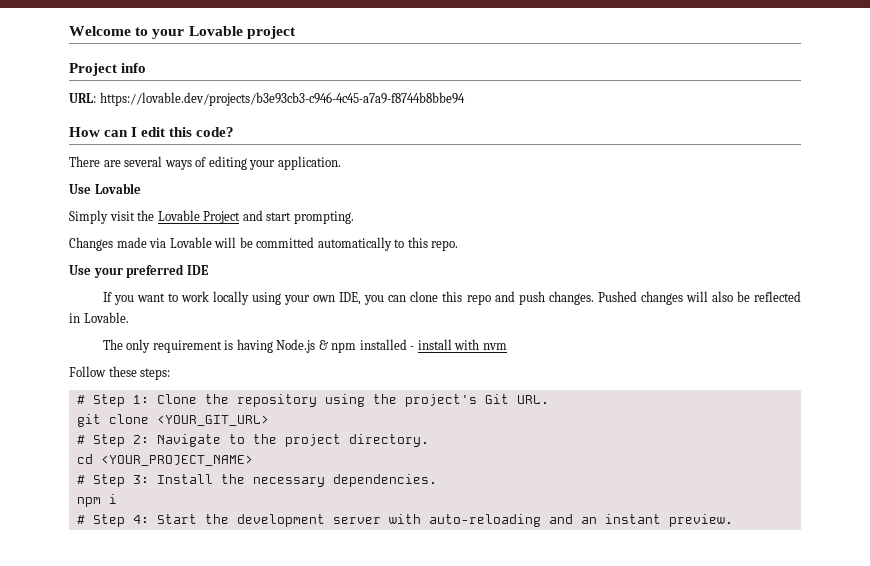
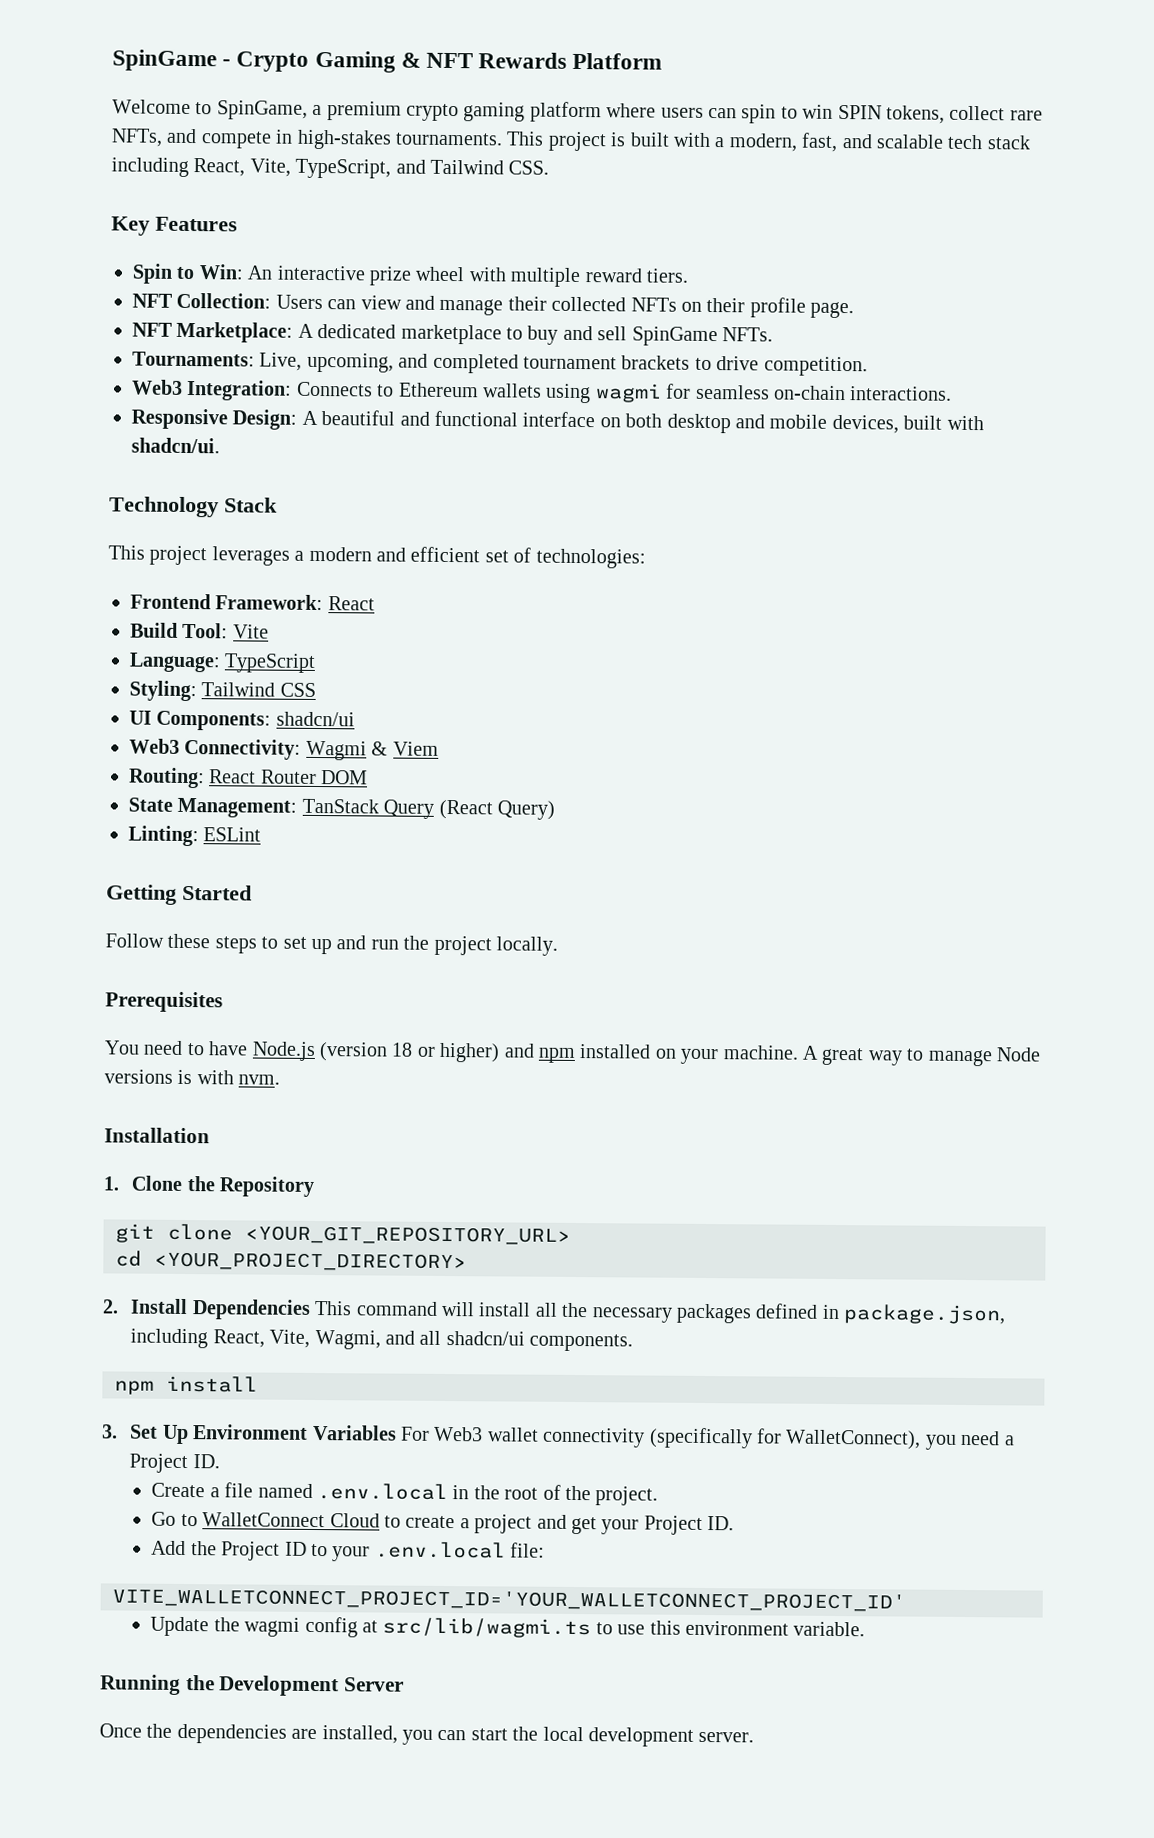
[69,26,296,39] [69,63,147,76] [69,92,465,106] [69,127,235,137] [69,156,341,170] [69,183,141,194] [69,210,354,224] [69,237,459,251] [69,264,208,278] [102,291,801,305] [69,312,129,323] [102,339,507,353] [69,366,171,380] [76,394,549,407] [76,414,269,427] [76,434,429,447] [76,454,253,466] [76,474,437,487] [76,494,117,507] [76,514,733,527] Welcome to your Lovable project // Project info // URL: https://lovable.dev/projects/b3e93cb3-c946-4c45-a7a9-f8744b8bbe94 // How can I edit this code? // There are several ways of editing your application. // Use Lovable // Simply visit the Lovable Project and start prompting. // Changes made via Lovable will be committed automatically to this repo. // Use your preferred IDE // If you want to work locally using your own IDE, you can clone this repo and push changes. Pushed changes will also be reflected in Lovable. // The only requirement is having Node.js & npm installed - install with nvm // Follow these steps: // # Step 1: Clone the repository using the project's Git URL. // git clone <YOUR_GIT_URL> // # Step 2: Navigate to the project directory. // cd <YOUR_PROJECT_NAME> // # Step 3: Install the necessary dependencies. // npm i // # Step 4: Start the development server with auto-reloading and an instant preview. -> [112,49,663,73] [112,99,1043,124] [111,128,1031,152] [111,157,550,179] [111,216,238,236] [132,263,688,288] [132,292,855,319] [132,321,773,347] [132,351,868,377] [132,379,953,404] [131,408,984,434] [131,437,220,454] [109,496,278,518] [108,545,646,569] [130,593,375,611] [130,622,269,639] [129,652,317,673] [129,680,316,702] [129,710,355,731] [129,738,439,761] [128,767,369,789] [128,797,555,820] [128,825,262,847] [106,884,252,905] [105,933,558,956] [105,991,223,1013] [104,1040,1041,1067] [104,1069,281,1085] [104,1127,210,1144] [103,1175,316,1197] [115,1223,571,1245] [115,1250,467,1272] [102,1298,1007,1325] [130,1328,634,1352] [114,1375,258,1395] [101,1424,1015,1450] [129,1453,220,1474] [151,1482,659,1506] [151,1511,735,1535] [151,1540,546,1562] [112,1588,906,1612] [150,1616,866,1639] [100,1674,405,1697] [99,1723,755,1747] SpinGame - Crypto Gaming & NFT Rewards Platform // Welcome to SpinGame, a premium crypto gaming platform where users can spin to win SPIN tokens, collect rare NFTs, and compete in high-stakes tournaments. This project is built with a modern, fast, and scalable tech stack including React, Vite, TypeScript, and Tailwind CSS. // Key Features // Spin to Win: An interactive prize wheel with multiple reward tiers. // NFT Collection: Users can view and manage their collected NFTs on their profile page. // NFT Marketplace: A dedicated marketplace to buy and sell SpinGame NFTs. // Tournaments: Live, upcoming, and completed tournament brackets to drive competition. // Web3 Integration: Connects to Ethereum wallets using wagmi for seamless on-chain interactions. // Responsive Design: A beautiful and functional interface on both desktop and mobile devices, built with shadcn/ui. // Technology Stack // This project leverages a modern and efficient set of technologies: // Frontend Framework: React // Build Tool: Vite // Language: TypeScript // Styling: Tailwind CSS // UI Components: shadcn/ui // Web3 Connectivity: Wagmi & Viem // Routing: React Router DOM // State Management: TanStack Query (React Query) // Linting: ESLint // Getting Started // Follow these steps to set up and run the project locally. // Prerequisites // You need to have Node.js (version 18 or higher) and npm installed on your machine. A great way to manage Node versions is with nvm. // Installation // 1. Clone the Repository // git clone <YOUR_GIT_REPOSITORY_URL> // cd <YOUR_PROJECT_DIRECTORY> // 2. Install Dependencies This command will install all the necessary packages defined in package.json, including React, Vite, Wagmi, and all shadcn/ui components. // npm install // 3. Set Up Environment Variables For Web3 wallet connectivity (specifically for WalletConnect), you need a Project ID. // Create a file named .env.local in the root of the project. // Go to WalletConnect Cloud to create a project and get your Project ID. // Add the Project ID to your .env.local file: // VITE_WALLETCONNECT_PROJECT_ID='YOUR_WALLETCONNECT_PROJECT_ID' // Update the wagmi config at src/lib/wagmi.ts to use this environment variable. // Running the Development Server // Once the dependencies are installed, you can start the local development server.

